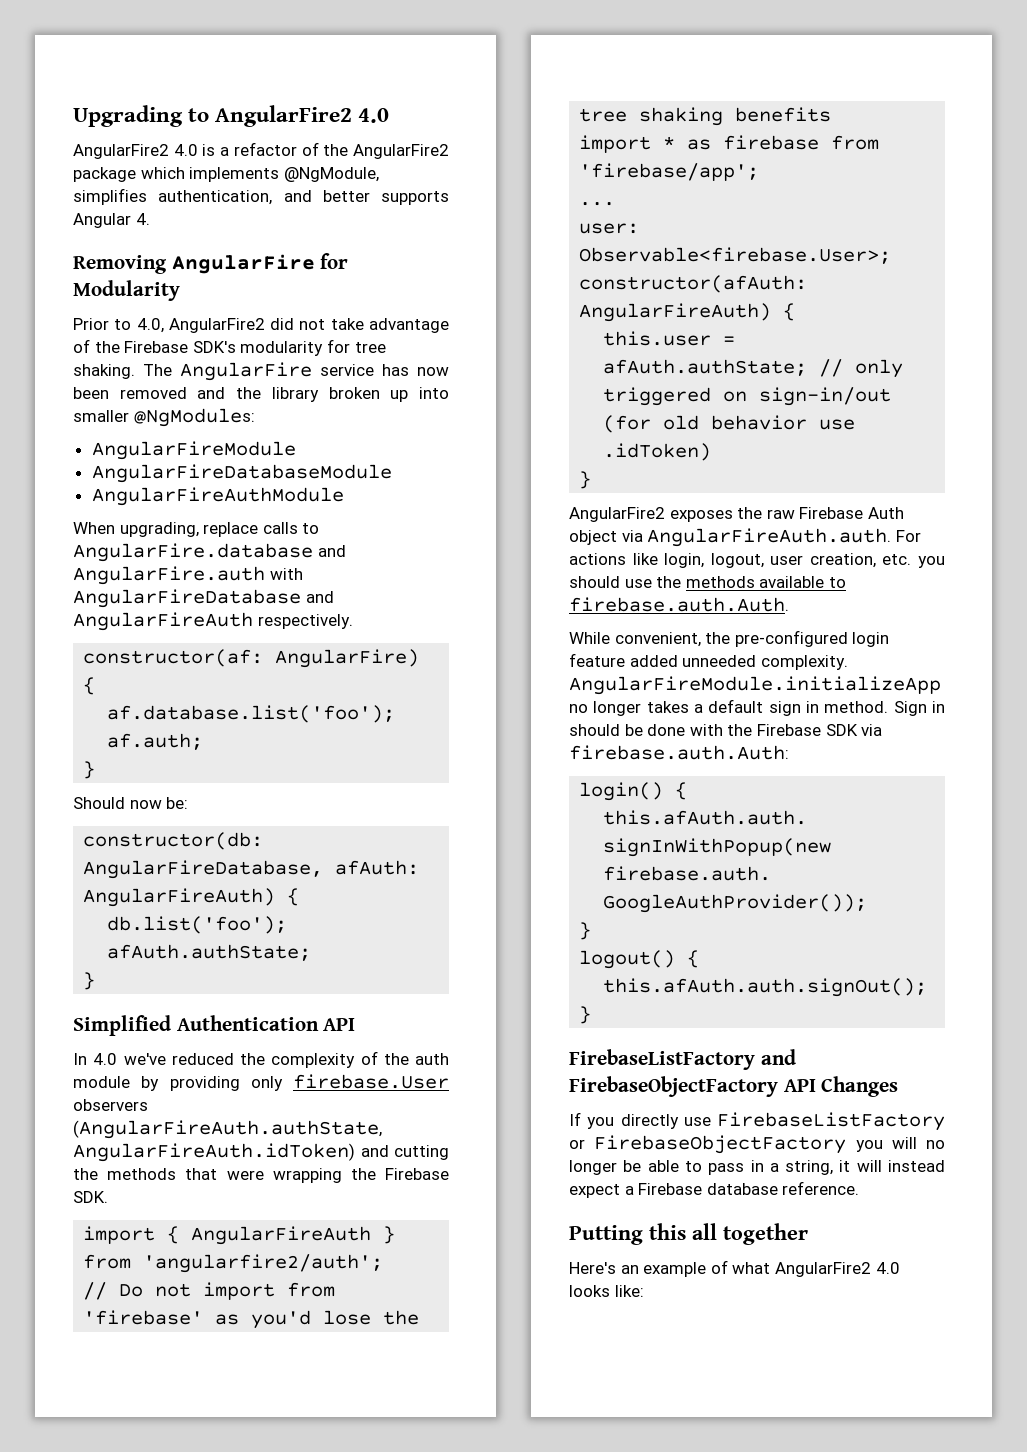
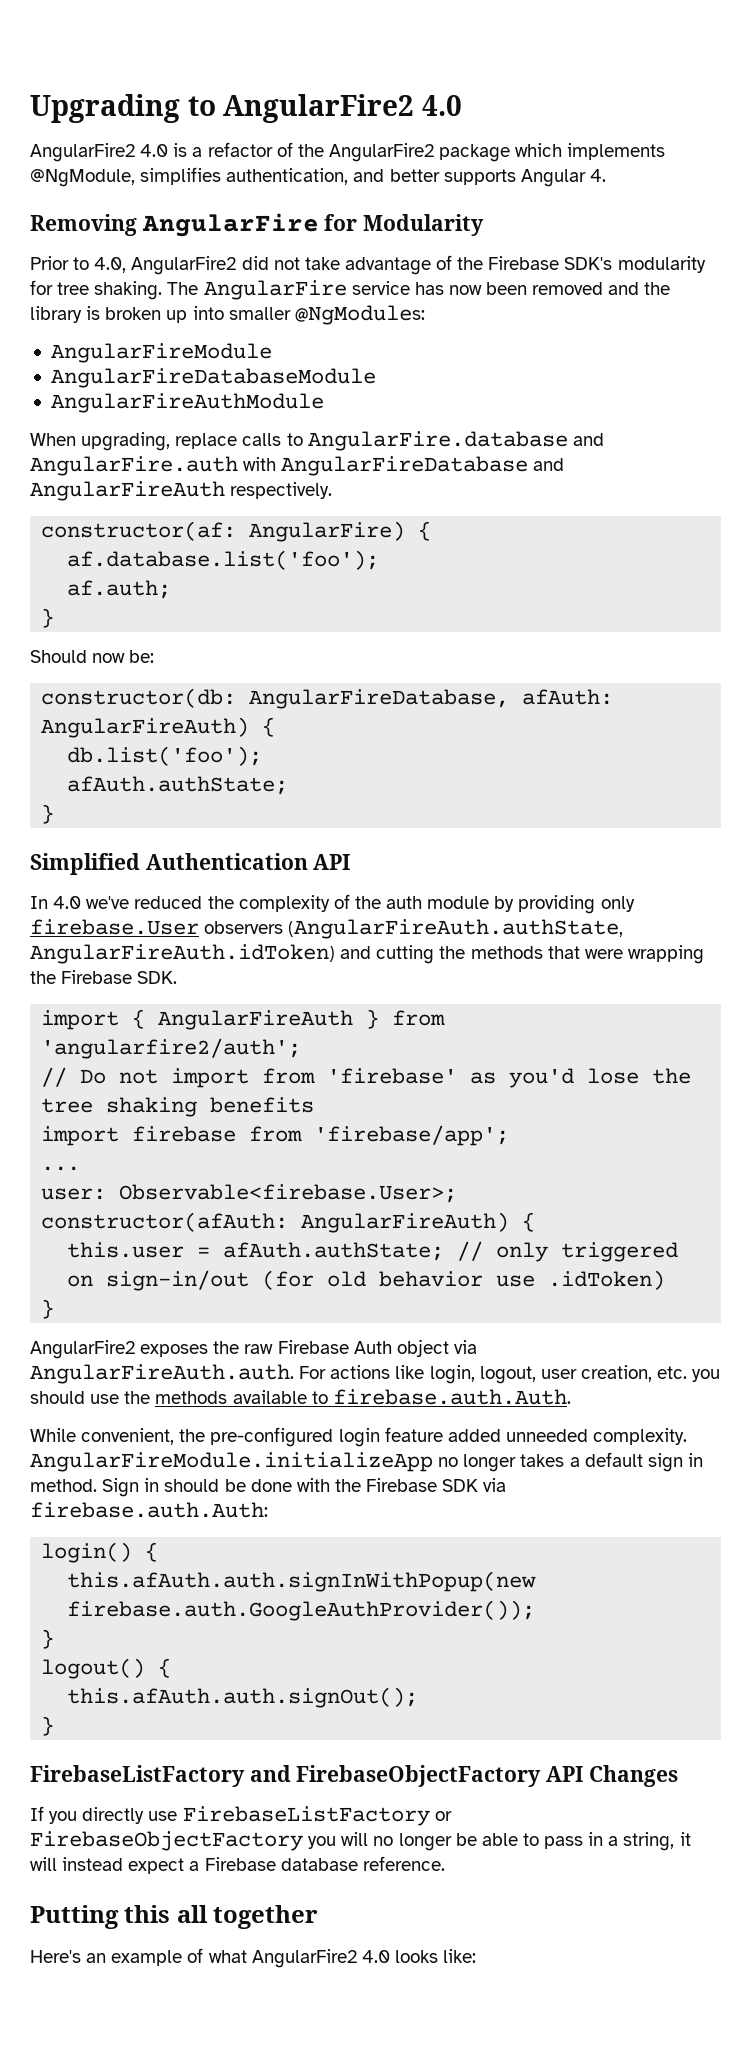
(319, 394) none -> [86,306,101,320] is
[663,136,712,150] * as -> (120, 1136) none

